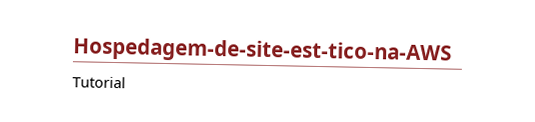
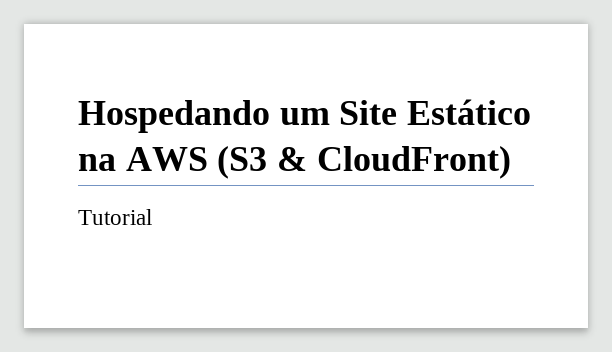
[73,37,452,66] Hospedagem-de-site-est-tico-na-AWS -> [78,99,532,133] [78,146,511,179] Hospedando um Site Estático na AWS (S3 & CloudFront)

